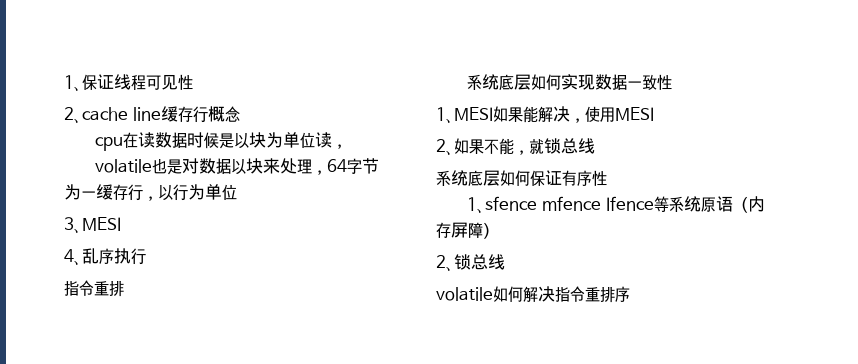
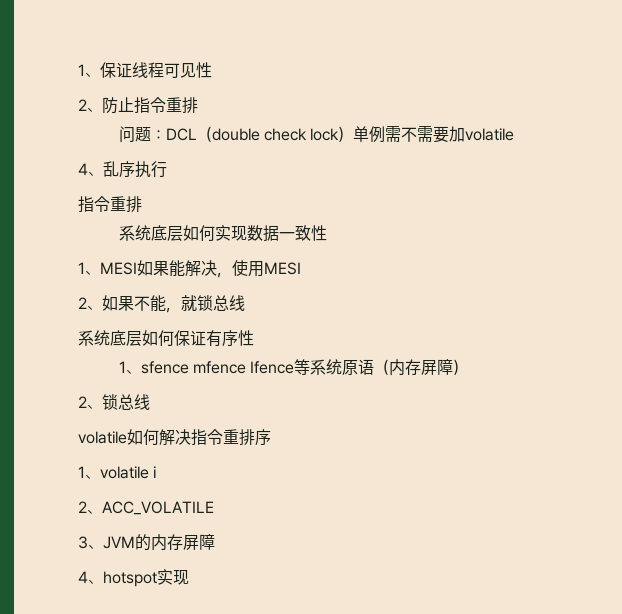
[82,106,240,123] [95,132,348,151] [95,158,380,175] [64,184,237,201] [64,217,121,234] cache line缓存行概念 // cpu在读数据时候是以块为单位读， // volatile也是对数据以块来处理，64字节为一缓存行，以行为单位 // 3、MESI -> [102,97,198,114] [118,126,515,143] 防止指令重排 // 问题：DCL（double check lock）单例需不需要加volatile
(630, 294) none -> [78,466,157,479] [78,501,214,515] [78,534,215,551] [78,569,189,587] // 1、volatile i // 2、ACC_VOLATILE // 3、JVM的内存屏障 // 4、hotspot实现

